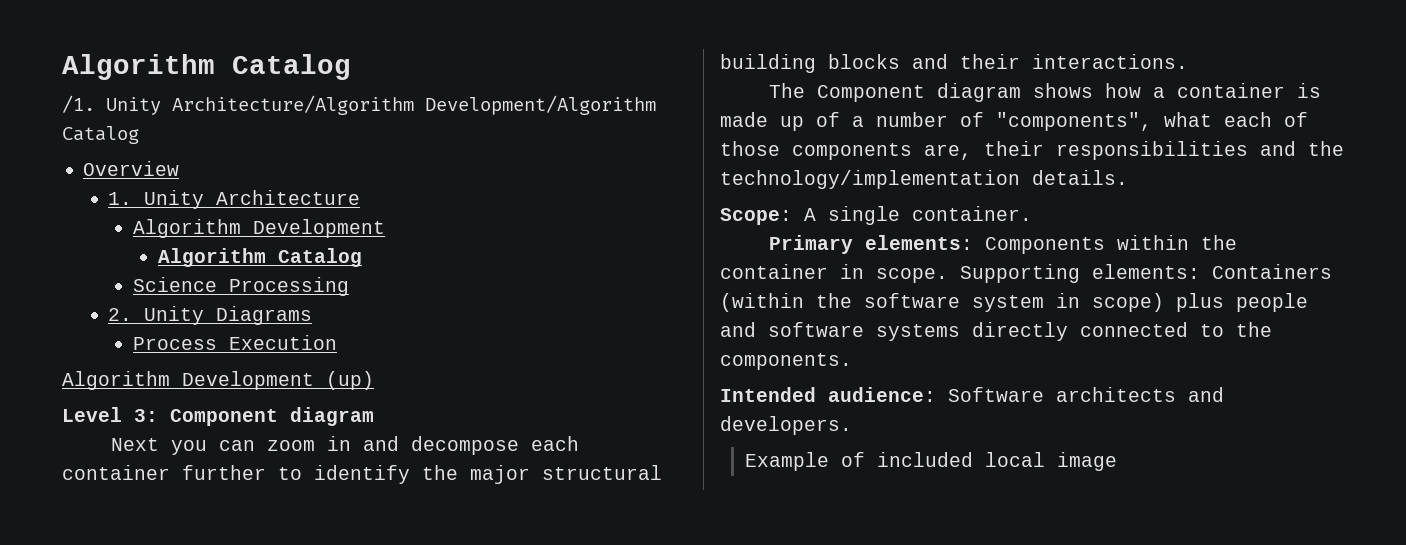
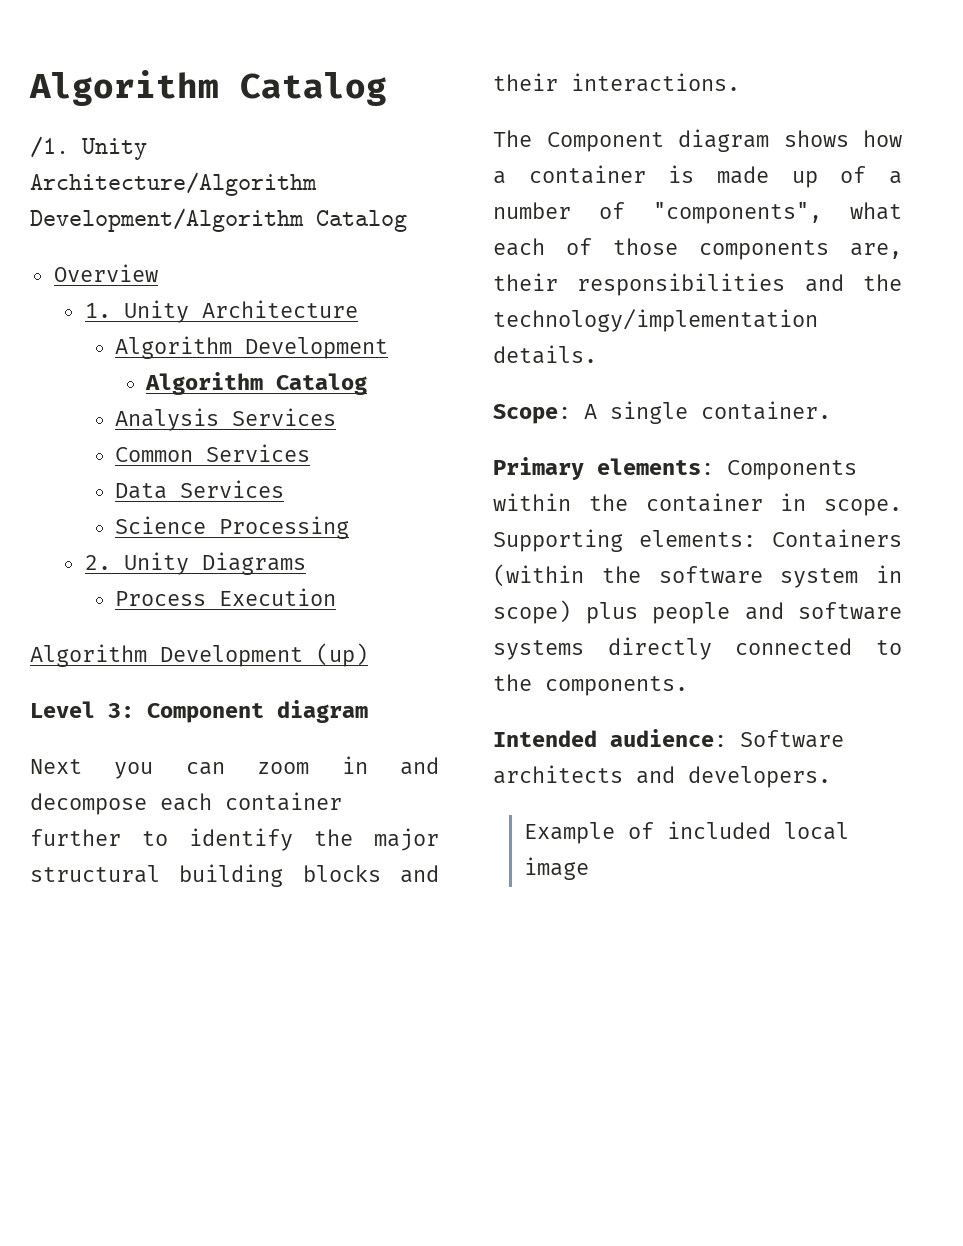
(362, 257) none -> [115,408,337,431] [115,444,311,462] [115,480,285,499] // Analysis Services // Common Services // Data Services

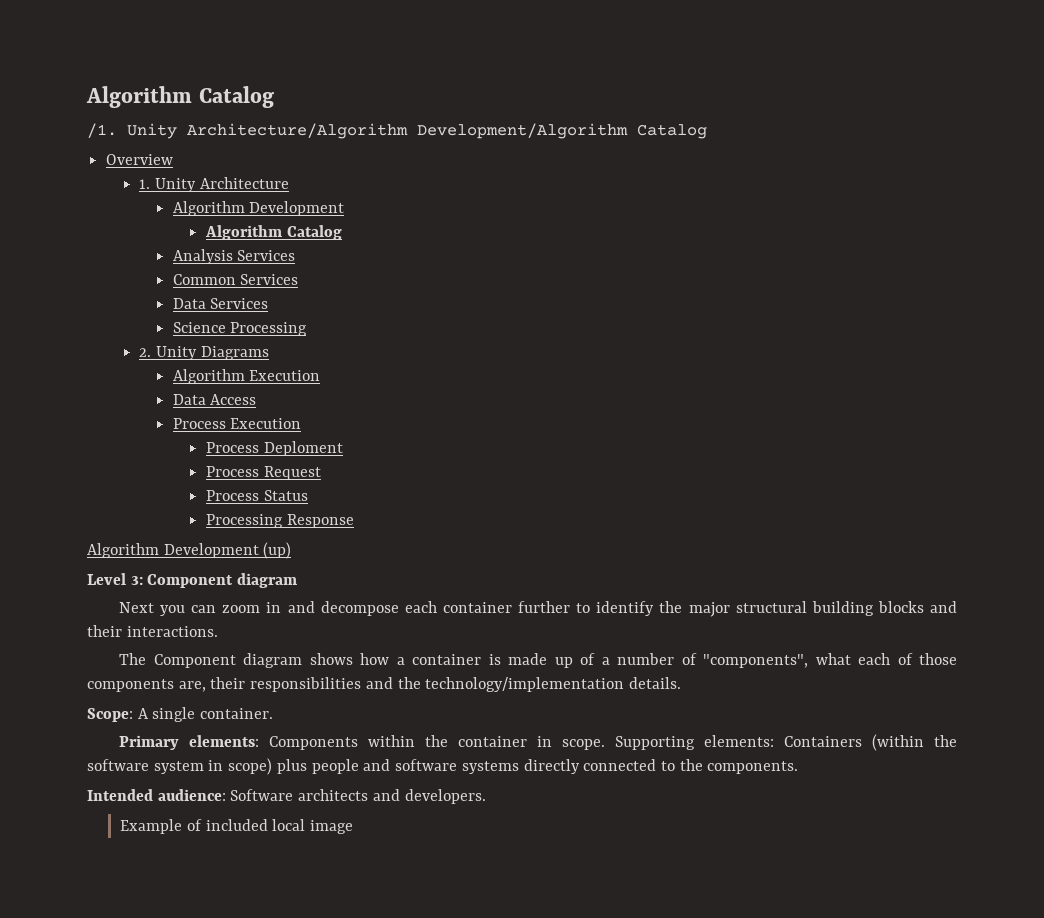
[115,588,337,606] Process Execution -> [172,369,321,384] [172,394,257,405] [172,418,302,429] [205,441,343,456] [205,466,321,480] [205,490,308,501] [205,514,354,528] Algorithm Execution // Data Access // Process Execution // Process Deploment // Process Request // Process Status // Processing Response

